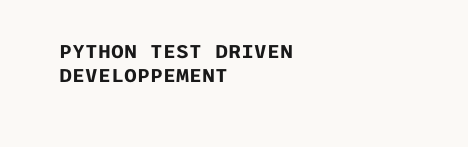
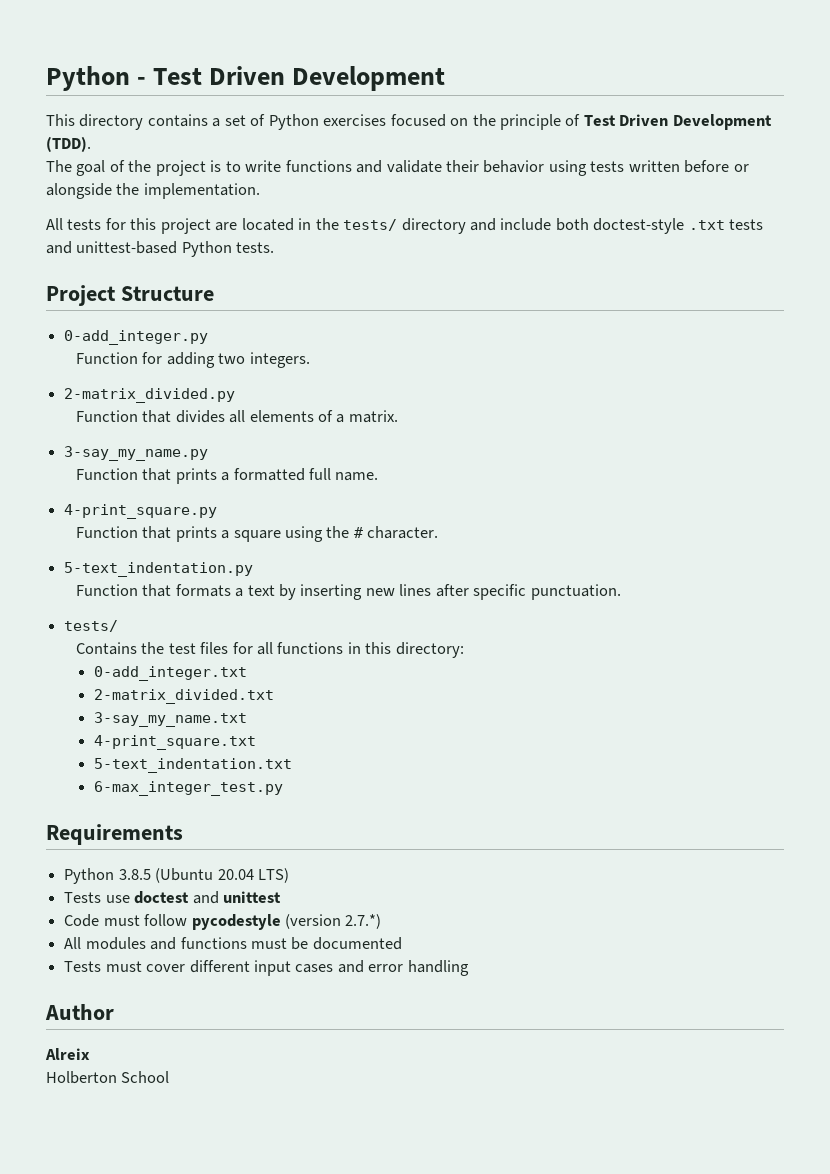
[59,44,293,59] [59,68,228,83] PYTHON TEST DRIVEN DEVELOPPEMENT -> [46,66,446,91] [46,114,772,130] [46,136,91,152] [46,160,749,176] [46,183,260,199] [46,218,764,234] [46,241,275,257] [46,285,214,306] [64,330,209,345] [75,352,310,368] [64,388,236,403] [75,410,398,423] [64,446,209,461] [75,468,379,484] [64,504,218,519] [75,526,439,542] [64,562,254,577] [75,584,621,600] [64,620,119,632] [75,642,464,658] [93,666,247,681] [93,689,274,704] [93,712,247,727] [93,735,256,750] [93,758,292,773] [93,781,283,796] [46,824,183,845] [64,868,289,884] [64,891,281,904] [64,914,382,930] [64,937,402,950] [64,960,469,976] [45,1004,114,1020] [45,1048,90,1060] [46,1071,170,1084] Python - Test Driven Development // This directory contains a set of Python exercises focused on the principle of Test Driven Development (TDD). // The goal of the project is to write functions and validate their behavior using tests written before or alongside the implementation. // All tests for this project are located in the tests/ directory and include both doctest-style .txt tests and unittest-based Python tests. // Project Structure // 0-add_integer.py // Function for adding two integers. // 2-matrix_divided.py // Function that divides all elements of a matrix. // 3-say_my_name.py // Function that prints a formatted full name. // 4-print_square.py // Function that prints a square using the # character. // 5-text_indentation.py // Function that formats a text by inserting new lines after specific punctuation. // tests/ // Contains the test files for all functions in this directory: // 0-add_integer.txt // 2-matrix_divided.txt // 3-say_my_name.txt // 4-print_square.txt // 5-text_indentation.txt // 6-max_integer_test.py // Requirements // Python 3.8.5 (Ubuntu 20.04 LTS) // Tests use doctest and unittest // Code must follow pycodestyle (version 2.7.*) // All modules and functions must be documented // Tests must cover different input cases and error handling // Author // Alreix // Holberton School

